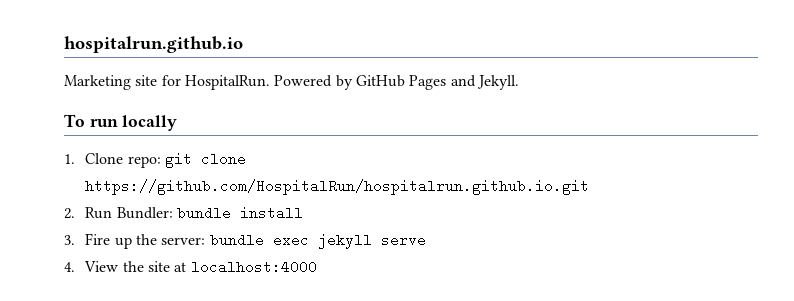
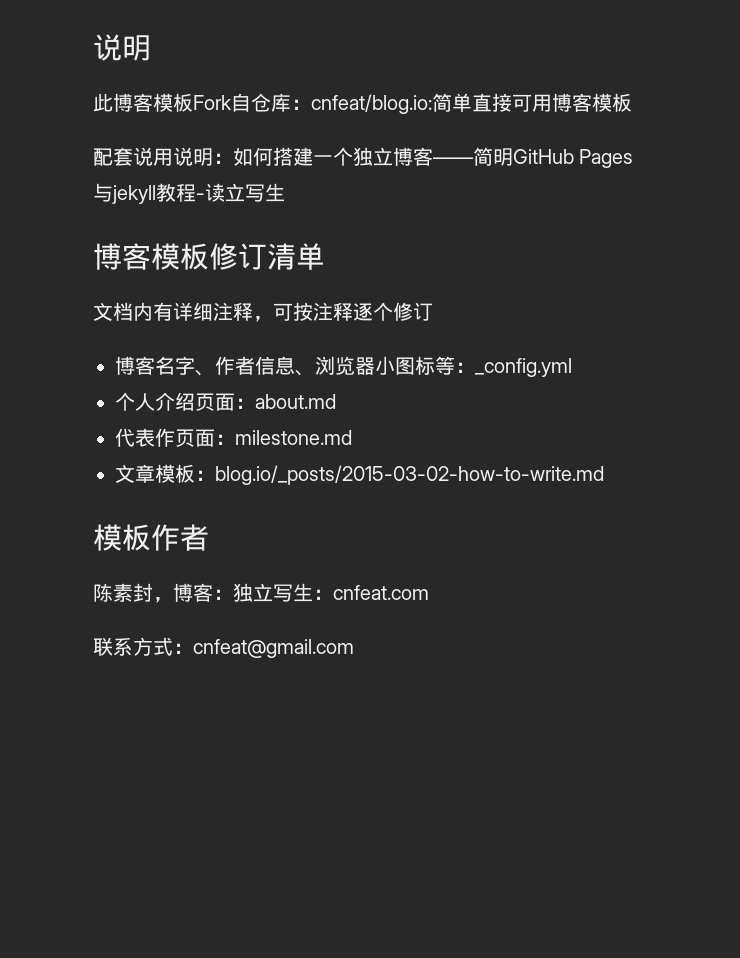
[64,36,243,53] [64,75,519,90] [64,114,178,131] [64,152,247,168] [85,179,590,195] [64,206,304,220] [64,233,426,249] [64,260,317,274] hospitalrun.github.io // Marketing site for HospitalRun. Powered by GitHub Pages and Jekyll. // To run locally // 1. Clone repo: git clone https://github.com/HospitalRun/hospitalrun.github.io.git // 2. Run Bundler: bundle install // 3. Fire up the server: bundle exec jekyll serve // 4. View the site at localhost:4000 -> [93,34,151,61] [93,93,632,114] [93,147,634,168] [93,183,285,204] [93,243,325,270] [93,302,433,322] [115,356,572,377] [115,392,336,411] [115,428,352,447] [115,464,604,485] [93,524,209,551] [93,583,429,603] [93,637,354,658] 说明 // 此博客模板Fork自仓库：cnfeat/blog.io:简单直接可用博客模板 // 配套说用说明：如何搭建一个独立博客——简明GitHub Pages与jekyll教程-读立写生 // 博客模板修订清单 // 文档内有详细注释，可按注释逐个修订 // 博客名字、作者信息、浏览器小图标等：_config.yml // 个人介绍页面：about.md // 代表作页面：milestone.md // 文章模板：blog.io/_posts/2015-03-02-how-to-write.md // 模板作者 // 陈素封，博客：独立写生：cnfeat.com // 联系方式：cnfeat@gmail.com

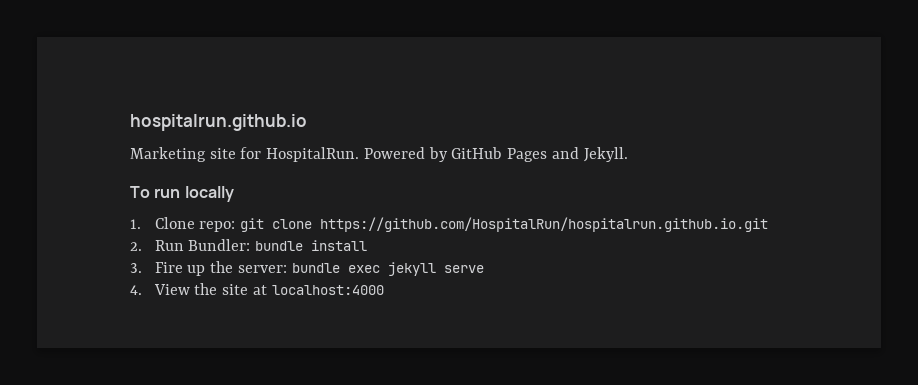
[93,34,151,61] [93,93,632,114] [93,147,634,168] [93,183,285,204] [93,243,325,270] [93,302,433,322] [115,356,572,377] [115,392,336,411] [115,428,352,447] [115,464,604,485] [93,524,209,551] [93,583,429,603] [93,637,354,658] 说明 // 此博客模板Fork自仓库：cnfeat/blog.io:简单直接可用博客模板 // 配套说用说明：如何搭建一个独立博客——简明GitHub Pages与jekyll教程-读立写生 // 博客模板修订清单 // 文档内有详细注释，可按注释逐个修订 // 博客名字、作者信息、浏览器小图标等：_config.yml // 个人介绍页面：about.md // 代表作页面：milestone.md // 文章模板：blog.io/_posts/2015-03-02-how-to-write.md // 模板作者 // 陈素封，博客：独立写生：cnfeat.com // 联系方式：cnfeat@gmail.com -> [130,114,307,131] [130,147,628,162] [130,186,234,202] [130,217,769,232] [130,239,368,251] [130,261,484,276] [130,283,384,295] hospitalrun.github.io // Marketing site for HospitalRun. Powered by GitHub Pages and Jekyll. // To run locally // 1. Clone repo: git clone https://github.com/HospitalRun/hospitalrun.github.io.git // 2. Run Bundler: bundle install // 3. Fire up the server: bundle exec jekyll serve // 4. View the site at localhost:4000

